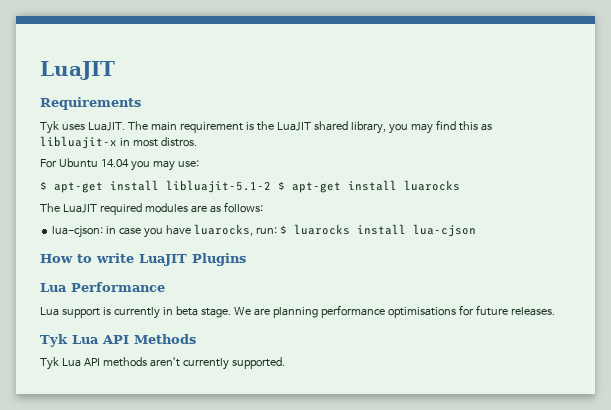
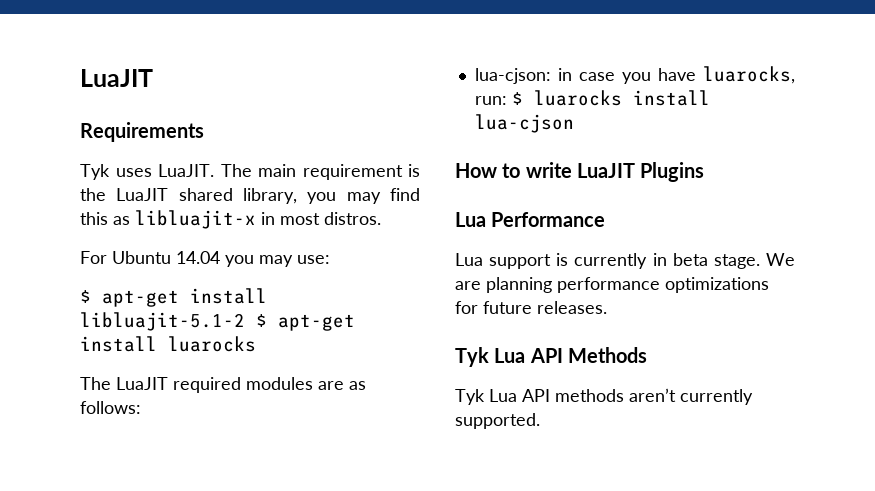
[387,307,456,318] optimisations -> [665,277,769,293] optimizations

